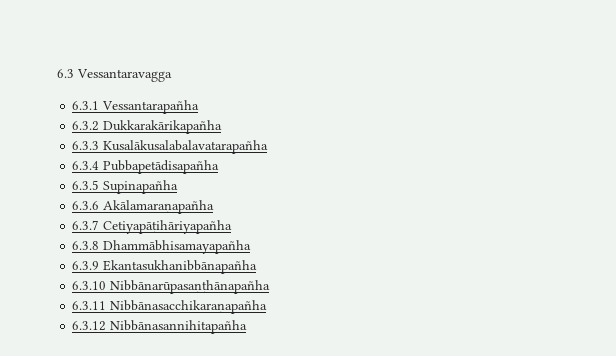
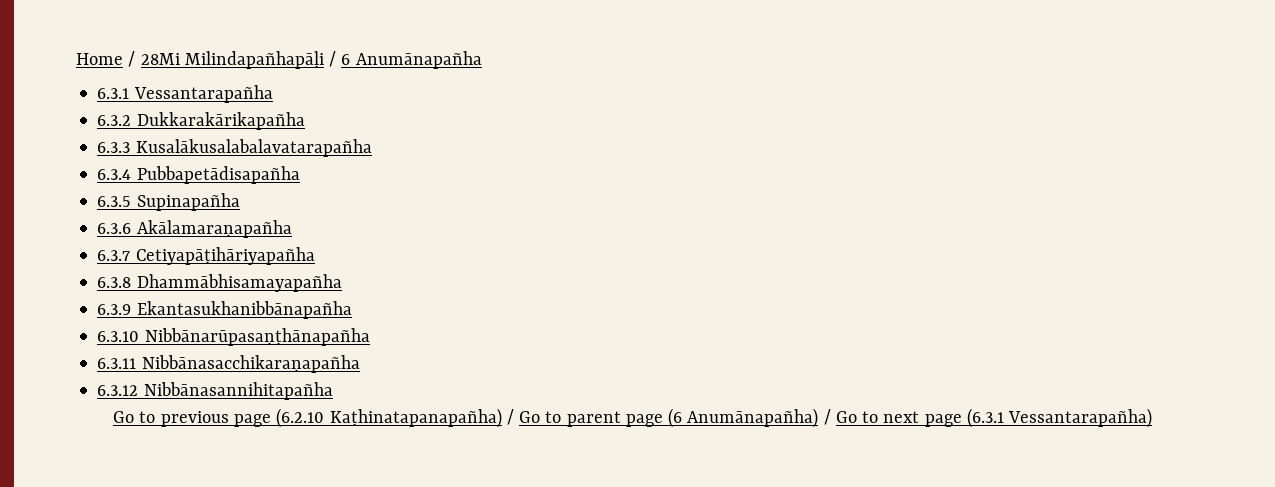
[57,69,172,82] 6.3 Vessantaravagga -> [76,51,482,69] Home / 28Mi Milindapañhapāḷi / 6 Anumānapañha
(248, 327) none -> [113,408,1153,428] // Go to previous page (6.2.10 Kaṭhinatapanapañha) / Go to parent page (6 Anumānapañha) / Go to next page (6.3.1 Vessantarapañha)

